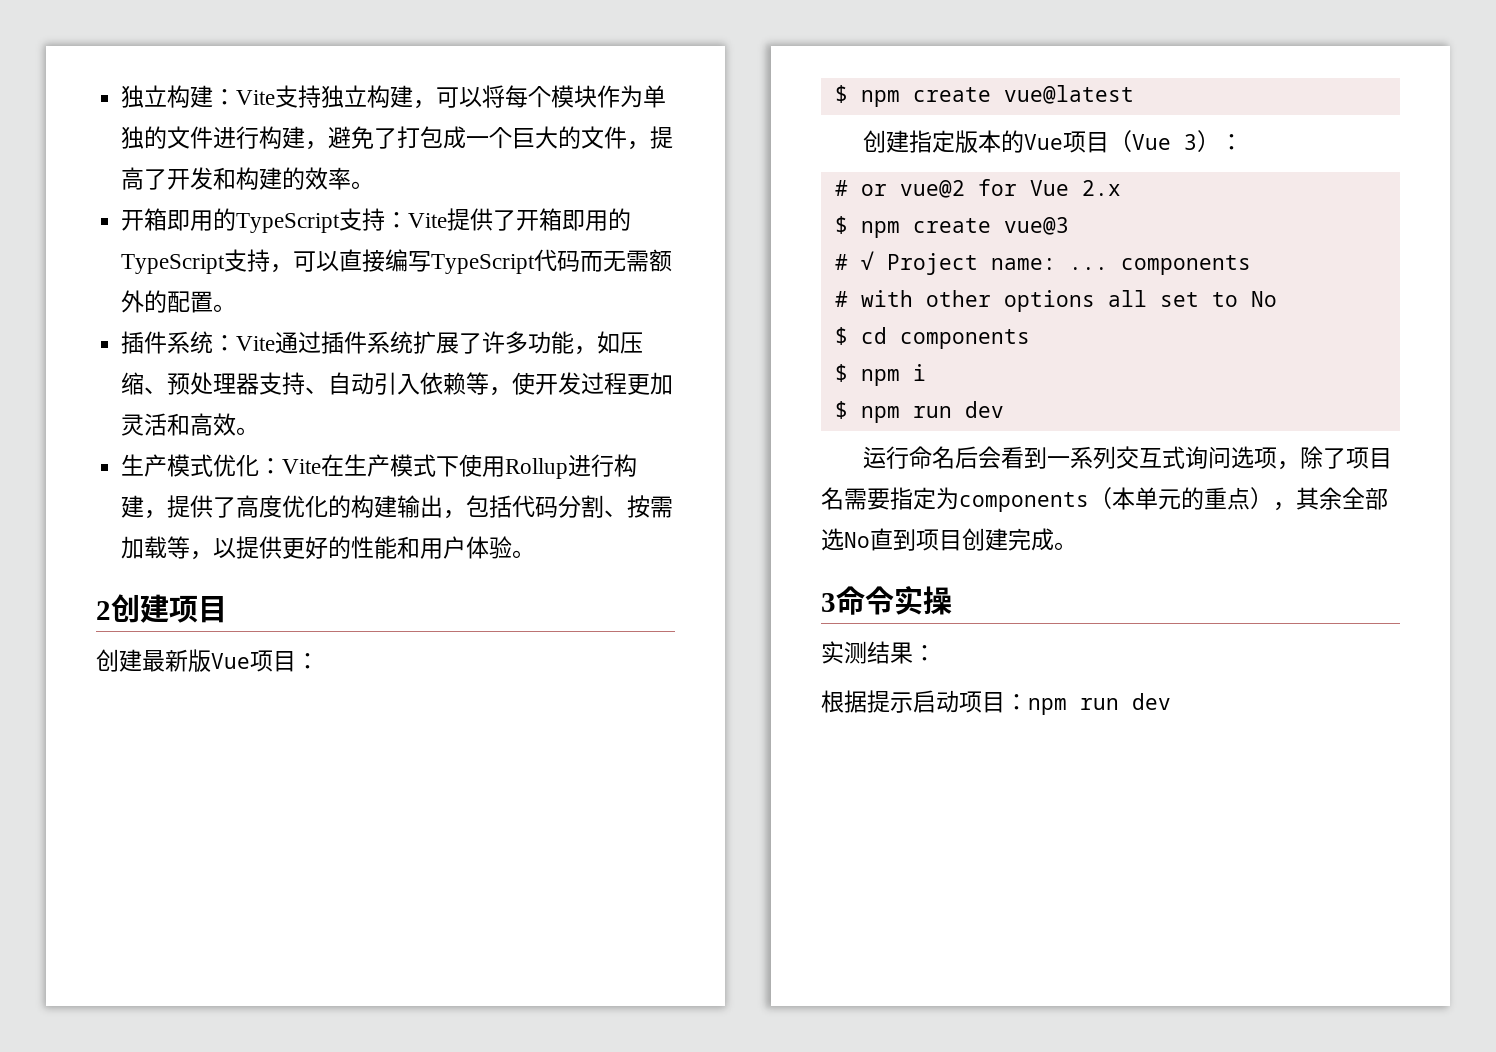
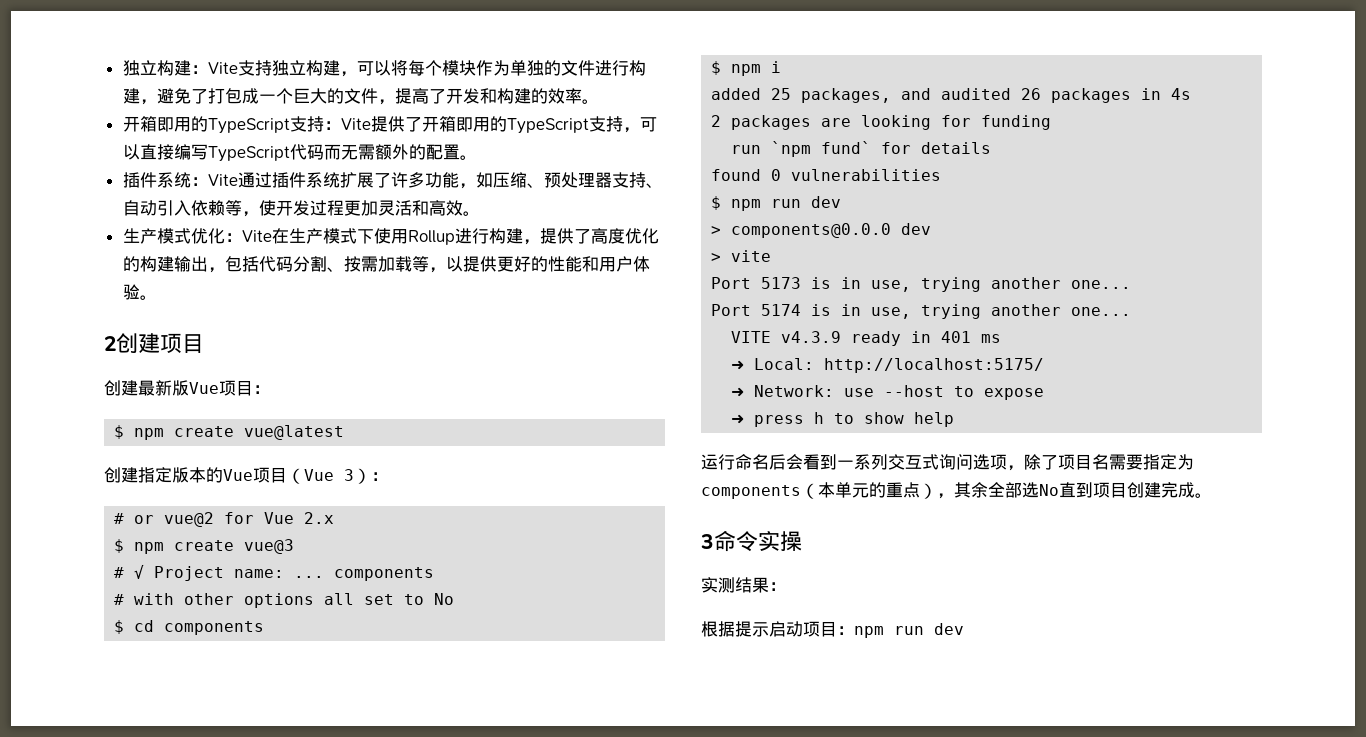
[834,401,1004,423] $ npm run dev -> [711,88,1192,103] [711,115,1052,130] [731,141,992,157] [711,169,942,181] [711,196,842,211] [711,223,932,238] [711,250,772,262] [711,277,1132,292] [711,304,1132,319] [731,331,1002,346] [731,358,1045,373] [731,385,1045,400] [731,412,955,427] added 25 packages, and audited 26 packages in 4s // 2 packages are looking for funding // run `npm fund` for details // found 0 vulnerabilities // $ npm run dev // > components@0.0.0 dev // > vite // Port 5173 is in use, trying another one... // Port 5174 is in use, trying another one... // VITE v4.3.9 ready in 401 ms // ➜ Local: http://localhost:5175/ // ➜ Network: use --host to expose // ➜ press h to show help

